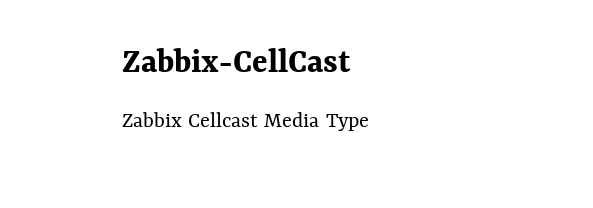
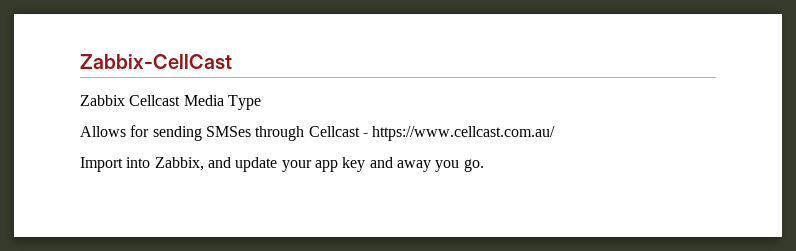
(369, 122) none -> [80,125,556,141] [80,157,484,172] // Allows for sending SMSes through Cellcast - https://www.cellcast.com.au/ // Import into Zabbix, and update your app key and away you go.

